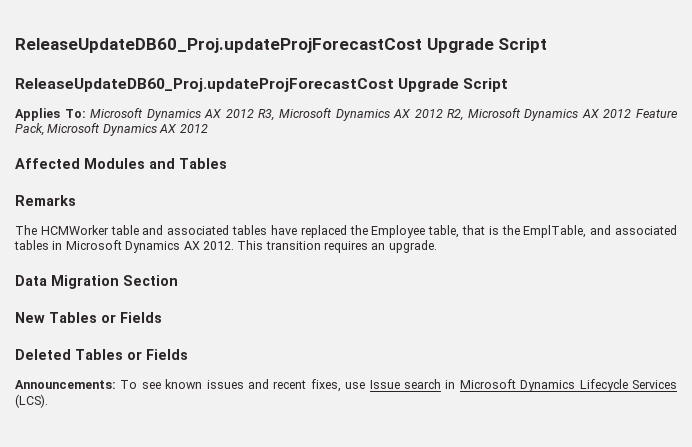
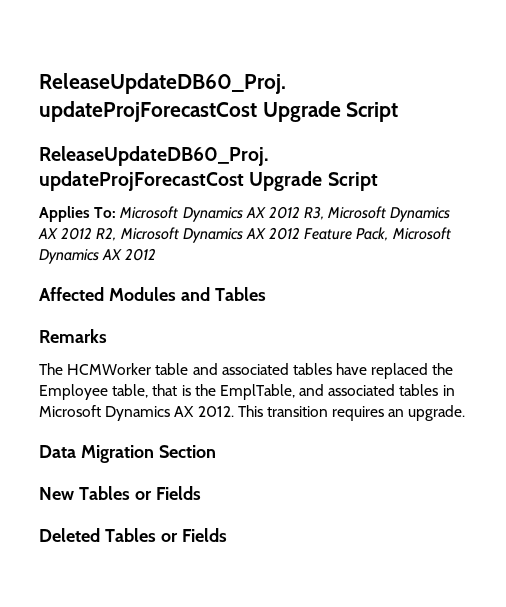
[15,379,677,392] [15,394,48,408] // Announcements: To see known issues and recent fixes, use Issue search in Microsoft Dynamics Lifecycle Services (LCS). -> (227, 535) none

